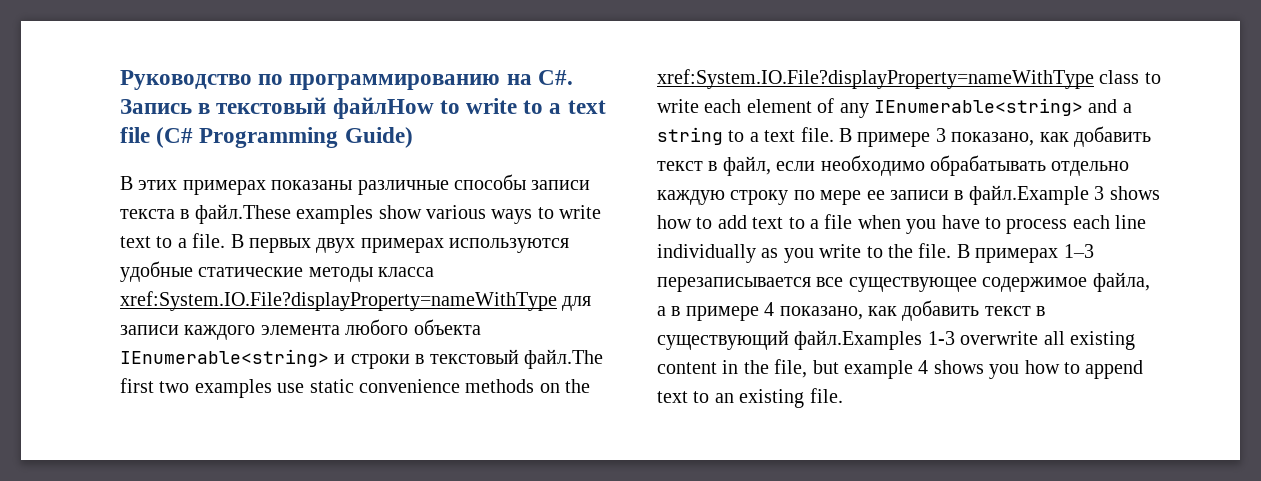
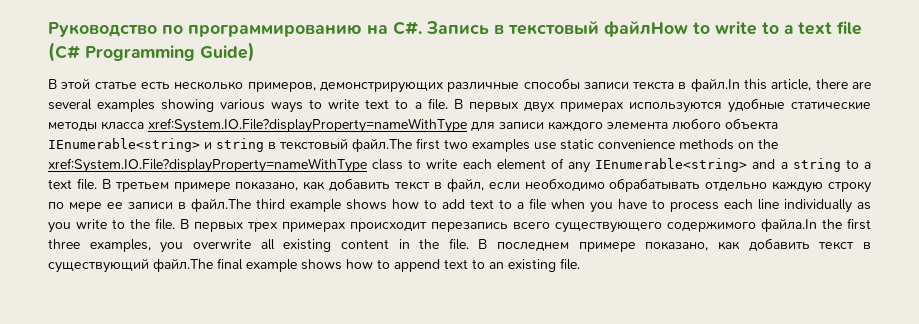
[138,180,353,195] этих примерах показаны -> [61,78,443,93] этой статье есть несколько примеров, демонстрирующих
[194,204,422,224] файл.These examples show -> [690,78,871,92] [48,99,215,112] файл.In this article, there are several examples showing
[350,354,410,369] строки -> [216,138,264,152] string
[857,128,946,147] примере 3 -> [114,182,231,192] третьем примере
[968,185,1105,205] файл.Example 3 -> [191,198,341,212] файл.The third example
[975,244,1094,263] [657,272,1150,292] [657,302,775,321] примерах 1–3 перезаписывается все существующее содержимое файла, а в примере 4 -> [194,218,871,233] [48,238,636,253] первых трех примерах происходит перезапись всего существующего содержимого файла.In the first three examples, you overwrite all existing content in the file. В последнем примере
[794,330,1135,350] [657,359,1020,379] файл.Examples 1-3 overwrite all existing content in the file, but example 4 shows you -> [153,258,342,272] файл.The final example shows

